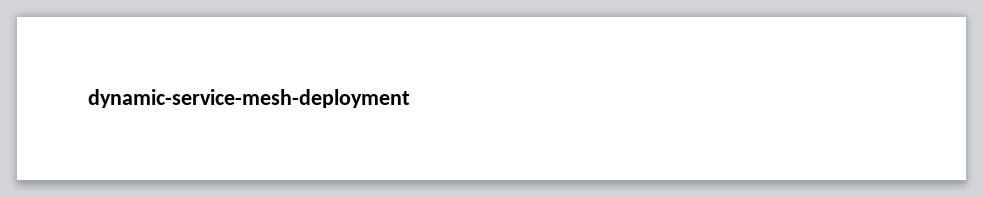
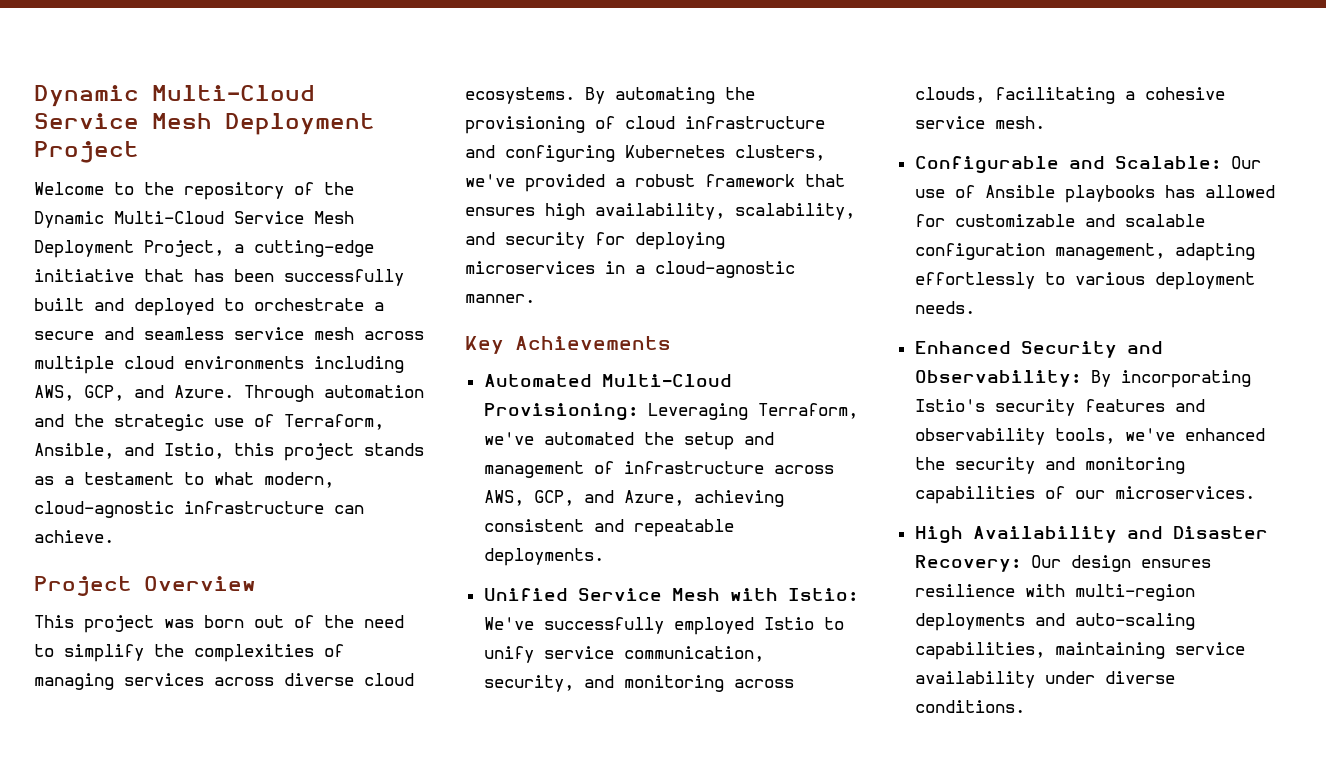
[88,89,410,108] dynamic-service-mesh-deployment -> [34,85,315,107] [34,113,375,135] [34,141,139,163] [34,182,354,200] [34,211,354,228] [34,240,374,258] [34,269,404,286] [34,298,384,316] [34,327,424,340] [34,356,404,374] [34,385,424,402] [34,414,384,431] [34,443,424,461] [34,472,334,488] [34,501,364,518] [34,530,114,543] [34,576,256,596] [34,615,404,633] [34,644,344,662] [34,673,414,690] [465,87,755,104] [465,116,825,134] [465,145,825,162] [465,174,845,192] [465,203,855,220] [465,232,725,250] [465,261,795,278] [465,294,535,303] [465,336,671,354] [483,374,732,387] [483,403,858,421] [483,432,774,450] [483,461,834,478] [483,490,784,507] [483,519,734,537] [483,548,604,566] [483,588,858,601] [483,617,844,635] [483,646,764,663] [483,675,794,692] [914,87,1225,104] [914,116,1045,129] [914,156,1261,174] [914,185,1275,203] [914,214,1205,227] [914,243,1255,261] [914,272,1255,290] [914,301,975,314] [914,341,1163,358] [914,370,1251,388] [914,399,1205,416] [914,428,1265,445] [914,457,1185,474] [914,486,1255,504] [914,526,1268,544] [914,555,1211,572] [914,584,1195,601] [914,613,1195,631] [914,642,1245,660] [914,671,1175,688] [914,700,1025,713] Dynamic Multi-Cloud Service Mesh Deployment Project // Welcome to the repository of the Dynamic Multi-Cloud Service Mesh Deployment Project, a cutting-edge initiative that has been successfully built and deployed to orchestrate a secure and seamless service mesh across multiple cloud environments including AWS, GCP, and Azure. Through automation and the strategic use of Terraform, Ansible, and Istio, this project stands as a testament to what modern, cloud-agnostic infrastructure can achieve. // Project Overview // This project was born out of the need to simplify the complexities of managing services across diverse cloud ecosystems. By automating the provisioning of cloud infrastructure and configuring Kubernetes clusters, we've provided a robust framework that ensures high availability, scalability, and security for deploying microservices in a cloud-agnostic manner. // Key Achievements // Automated Multi-Cloud Provisioning: Leveraging Terraform, we've automated the setup and management of infrastructure across AWS, GCP, and Azure, achieving consistent and repeatable deployments. // Unified Service Mesh with Istio: We've successfully employed Istio to unify service communication, security, and monitoring across clouds, facilitating a cohesive service mesh. // Configurable and Scalable: Our use of Ansible playbooks has allowed for customizable and scalable configuration management, adapting effortlessly to various deployment needs. // Enhanced Security and Observability: By incorporating Istio's security features and observability tools, we've enhanced the security and monitoring capabilities of our microservices. // High Availability and Disaster Recovery: Our design ensures resilience with multi-region deployments and auto-scaling capabilities, maintaining service availability under diverse conditions.

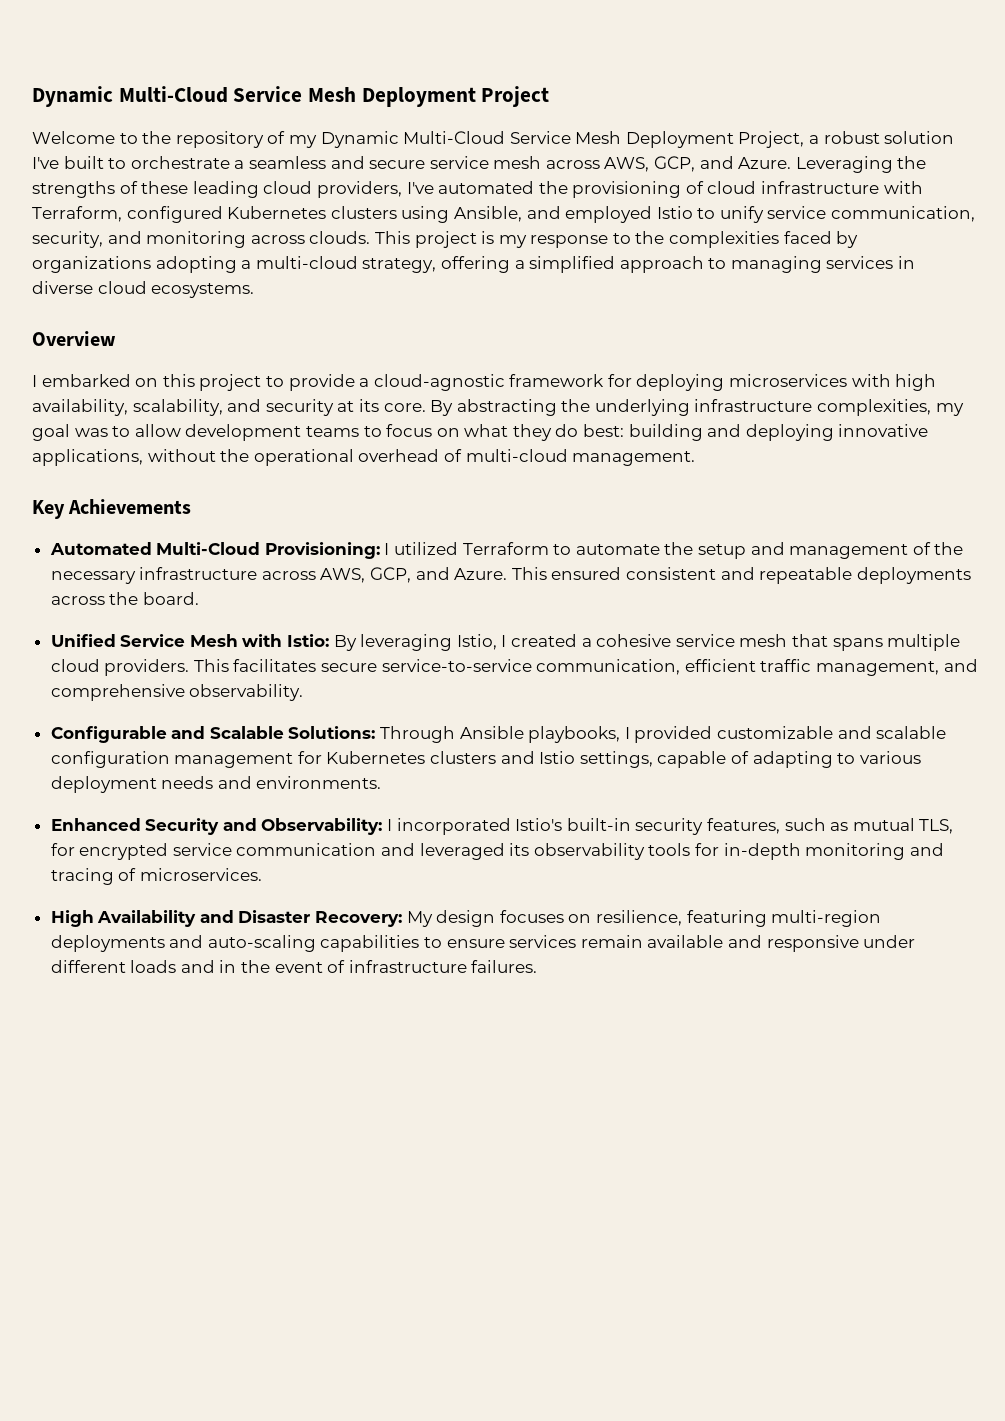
[324,182,354,195] the -> [288,135,317,148] my
[254,240,374,257] [34,269,404,286] [34,298,384,316] [34,327,424,340] [34,356,404,374] [34,385,424,402] [34,414,384,431] [34,443,424,461] [34,472,334,488] [34,501,364,518] [34,530,114,543] [34,576,256,596] [34,615,404,633] [34,644,344,662] [34,673,414,690] [465,87,715,104] cutting-edge initiative that has been successfully built and deployed to orchestrate a secure and seamless service mesh across multiple cloud environments including AWS, GCP, and Azure. Through automation and the strategic use of Terraform, Ansible, and Istio, this project stands as a testament to what modern, cloud-agnostic infrastructure can achieve. // Project Overview // This project was born out of the need to simplify the complexities of managing services across diverse cloud ecosystems. By automating -> [823,131,955,144] [32,156,927,173] [32,181,535,198] robust solution I've built to orchestrate a seamless and secure service mesh across AWS, GCP, and Azure. Leveraging the strengths of these leading cloud providers, I've automated
[465,145,825,162] [465,174,845,192] [465,203,855,220] [465,232,725,250] [465,261,795,278] [465,294,535,303] [465,336,671,354] [483,374,732,387] [483,403,858,421] [483,432,774,450] [483,461,834,478] [483,490,784,507] [483,519,734,537] [483,548,604,566] [483,588,858,601] [483,617,664,634] and configuring Kubernetes clusters, we've provided a robust framework that ensures high availability, scalability, and security for deploying microservices in a cloud-agnostic manner. // Key Achievements // Automated Multi-Cloud Provisioning: Leveraging Terraform, we've automated the setup and management of infrastructure across AWS, GCP, and Azure, achieving consistent and repeatable deployments. // Unified Service Mesh with Istio: We've successfully -> [883,181,923,194] [32,206,561,223] with Terraform, configured Kubernetes clusters using Ansible, and
[914,87,1225,104] [914,116,1045,129] [914,156,1261,174] [914,185,1275,203] [914,214,1205,227] [914,243,1255,261] [914,272,1255,290] [914,301,975,314] [914,341,1163,358] [914,370,1251,388] [914,399,1205,416] [914,428,1265,445] [914,457,1185,474] [914,486,1105,504] clouds, facilitating a cohesive service mesh. // Configurable and Scalable: Our use of Ansible playbooks has allowed for customizable and scalable configuration management, adapting effortlessly to various deployment needs. // Enhanced Security and Observability: By incorporating Istio's security features and observability tools, we've enhanced the security and monitoring capabilities of our -> [309,231,859,248] [32,256,916,273] [32,281,255,298] [32,331,116,346] [32,374,937,391] [32,399,964,416] [32,424,929,441] [32,449,696,466] [32,499,192,519] [49,542,964,559] [50,567,971,584] [50,592,199,605] [50,634,961,651] [50,659,978,676] [50,684,304,701] [50,726,947,743] [50,751,921,768] [50,776,382,793] [50,818,954,835] [50,843,944,860] [50,868,137,885] clouds. This project is my response to the complexities faced by organizations adopting a multi-cloud strategy, offering a simplified approach to managing services in diverse cloud ecosystems. // Overview // I embarked on this project to provide a cloud-agnostic framework for deploying microservices with high availability, scalability, and security at its core. By abstracting the underlying infrastructure complexities, my goal was to allow development teams to focus on what they do best: building and deploying innovative applications, without the operational overhead of multi-cloud management. // Key Achievements // Automated Multi-Cloud Provisioning: I utilized Terraform to automate the setup and management of the necessary infrastructure across AWS, GCP, and Azure. This ensured consistent and repeatable deployments across the board. // Unified Service Mesh with Istio: By leveraging Istio, I created a cohesive service mesh that spans multiple cloud providers. This facilitates secure service-to-service communication, efficient traffic management, and comprehensive observability. // Configurable and Scalable Solutions: Through Ansible playbooks, I provided customizable and scalable configuration management for Kubernetes clusters and Istio settings, capable of adapting to various deployment needs and environments. // Enhanced Security and Observability: I incorporated Istio's built-in security features, such as mutual TLS, for encrypted service communication and leveraged its observability tools for in-depth monitoring and tracing of
[1030,555,1211,572] [914,584,1195,601] [914,613,1195,631] [914,642,1245,660] [914,671,1175,688] [914,700,1025,713] Our design ensures resilience with multi-region deployments and auto-scaling capabilities, maintaining service availability under diverse conditions. -> [406,910,882,927] [50,935,916,952] [50,960,538,973] My design focuses on resilience, featuring multi-region deployments and auto-scaling capabilities to ensure services remain available and responsive under different loads and in the event of infrastructure failures.

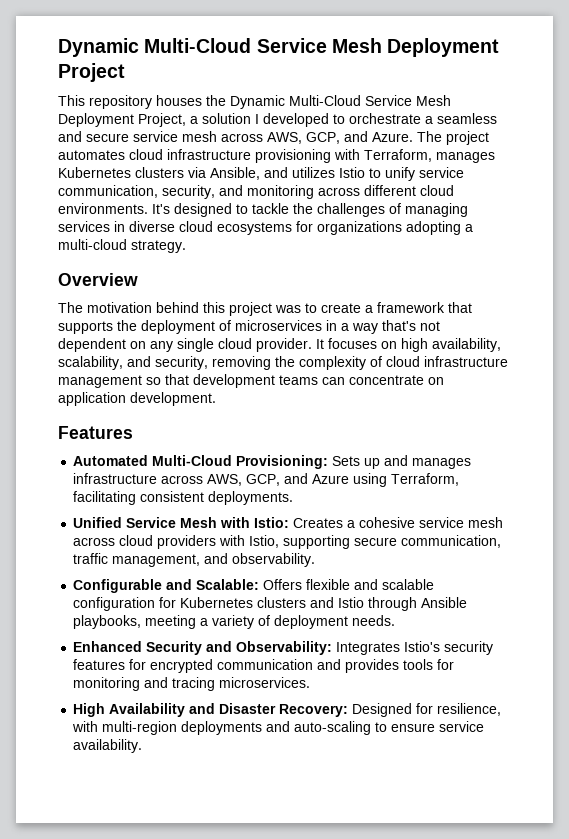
[32,131,317,148] Welcome to the repository of my -> [58,95,226,109] This repository houses the
[823,131,955,144] [32,156,104,169] robust solution I've built -> [202,113,329,127] solution I developed
[795,156,927,173] [32,181,880,198] Leveraging the strengths of these leading cloud providers, I've automated the provisioning of cloud infrastructure -> [417,131,489,145] [58,149,331,163] The project automates cloud infrastructure provisioning
[126,206,450,223] configured Kubernetes clusters using -> [436,152,495,163] [58,167,206,178] manages Kubernetes clusters via
[565,206,653,223] employed -> [292,167,335,178] utilizes
[309,231,859,248] [32,256,727,273] clouds. This project is my response to the complexities faced by organizations adopting a multi-cloud strategy, offering a simplified approach to -> [364,185,454,196] [58,203,401,217] different cloud environments. It's designed to tackle the challenges of
[151,283,255,298] [32,331,116,346] [32,374,937,391] [32,399,964,416] [32,424,929,441] [32,449,696,466] [32,499,192,519] [49,542,964,559] [50,571,136,584] ecosystems. // Overview // I embarked on this project to provide a cloud-agnostic framework for deploying microservices with high availability, scalability, and security at its core. By abstracting the underlying infrastructure complexities, my goal was to allow development teams to focus on what they do best: building and deploying innovative applications, without the operational overhead of multi-cloud management. // Key Achievements // Automated Multi-Cloud Provisioning: I utilized Terraform to automate the setup and management of the necessary -> [217,221,473,235] [58,239,186,253] [58,273,138,286] [58,302,472,316] [58,320,440,334] [58,338,501,352] [58,356,508,370] [58,374,444,388] [58,392,216,406] [58,426,133,439] [73,455,472,469] ecosystems for organizations adopting a multi-cloud strategy. // Overview // The motivation behind this project was to create a framework that supports the deployment of microservices in a way that's not dependent on any single cloud provider. It focuses on high availability, scalability, and security, removing the complexity of cloud infrastructure management so that development teams can concentrate on application development. // Features // Automated Multi-Cloud Provisioning: Sets up and manages
[454,567,971,584] [50,592,199,605] Azure. This ensured consistent and repeatable deployments across the board. -> [312,473,460,487] [73,491,294,505] Azure using Terraform, facilitating consistent deployments.
[333,634,961,651] [50,659,756,676] By leveraging Istio, I created a cohesive service mesh that spans multiple cloud providers. This facilitates secure service-to-service communication, efficient -> [293,517,504,528] [73,535,502,549] Creates a cohesive service mesh across cloud providers with Istio, supporting secure communication,
[50,684,185,701] comprehensive -> (229, 558) none
[209,726,834,743] Scalable Solutions: Through Ansible playbooks, I provided customizable -> [196,579,351,590] Scalable: Offers flexible
[174,753,294,768] management -> (156, 604) none
[579,751,921,768] [50,776,382,793] [50,818,954,835] settings, capable of adapting to various deployment needs and environments. // Enhanced Security and Observability: I incorporated Istio's built-in security features, such as mutual TLS, -> [368,597,468,611] [73,615,396,629] [73,641,494,655] [73,659,126,670] through Ansible playbooks, meeting a variety of deployment needs. // Enhanced Security and Observability: Integrates Istio's security features
[172,843,232,856] service -> (214, 666) none
[419,843,645,860] leveraged its observability -> [345,659,400,673] provides
[723,843,801,860] in-depth -> (455, 664) none
[118,868,137,881] of -> (216, 684) none
[406,910,767,927] My design focuses on resilience, featuring -> [352,703,502,717] [72,721,99,732] Designed for resilience, with
[320,935,420,952] capabilities -> (372, 728) none
[509,935,916,952] [50,960,538,973] services remain available and responsive under different loads and in the event of infrastructure failures. -> [439,721,485,732] [73,739,143,753] service availability.

